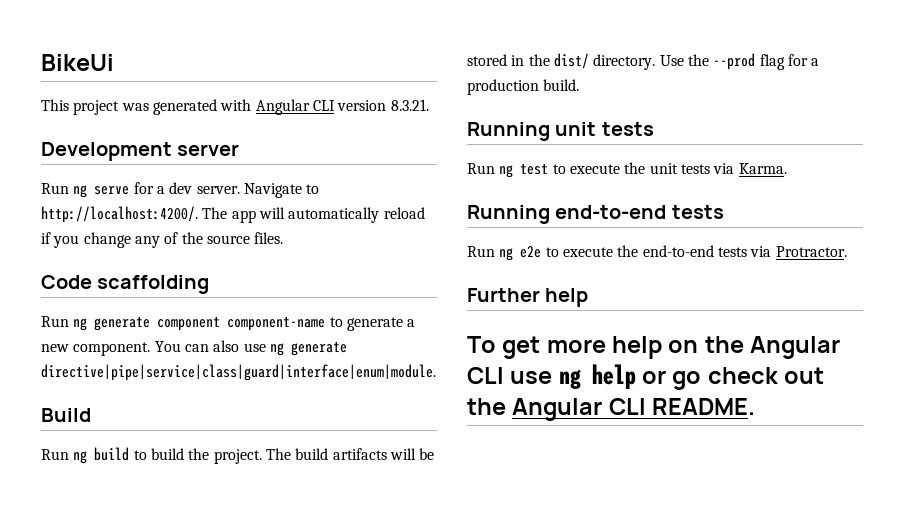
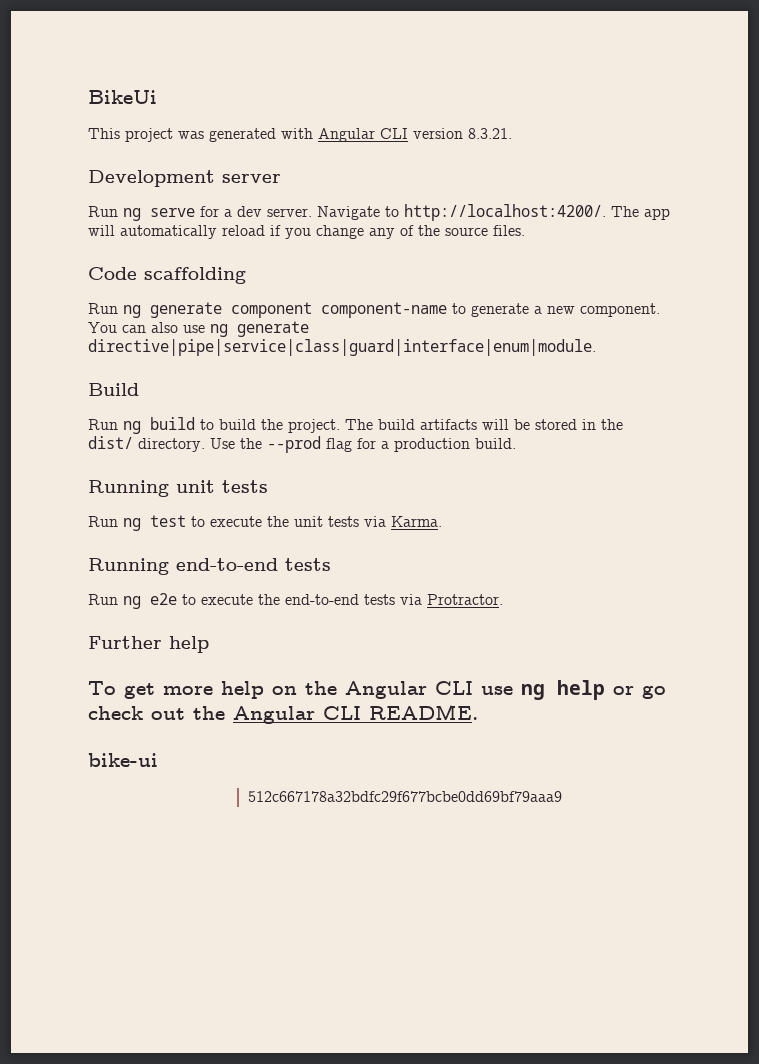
(756, 406) none -> [88,753,158,767] [247,791,562,802] // bike-ui // 512c667178a32bdfc29f677bcbe0dd69bf79aaa9

